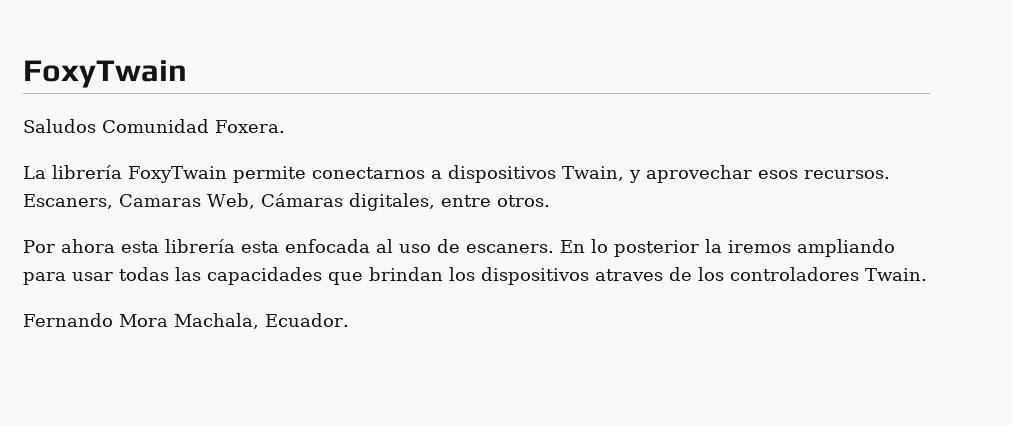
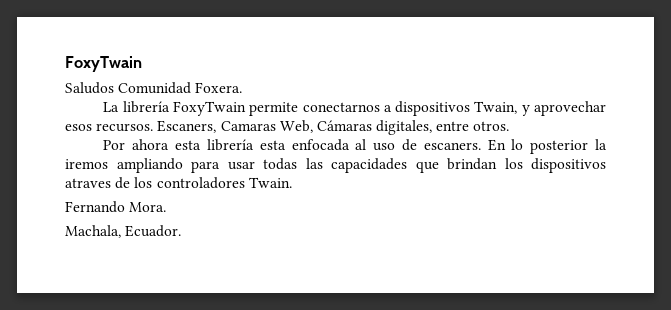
[118,314,168,327] Mora -> [129,202,167,212] Mora. //

